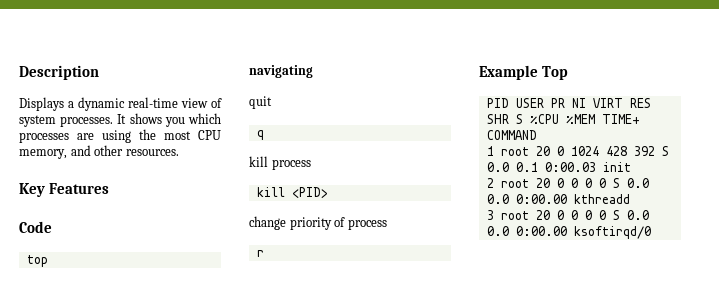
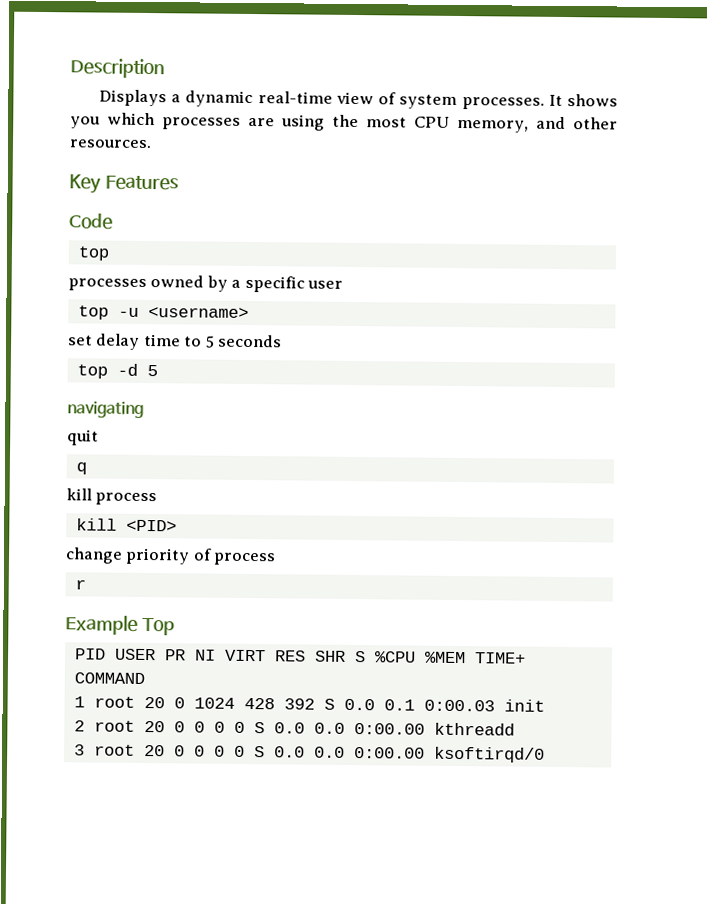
(48, 261) none -> [68,275,344,293] [77,305,249,320] [68,333,283,350] [76,363,158,379] // processes owned by a specific user // top -u <username> // set delay time to 5 seconds // top -d 5

